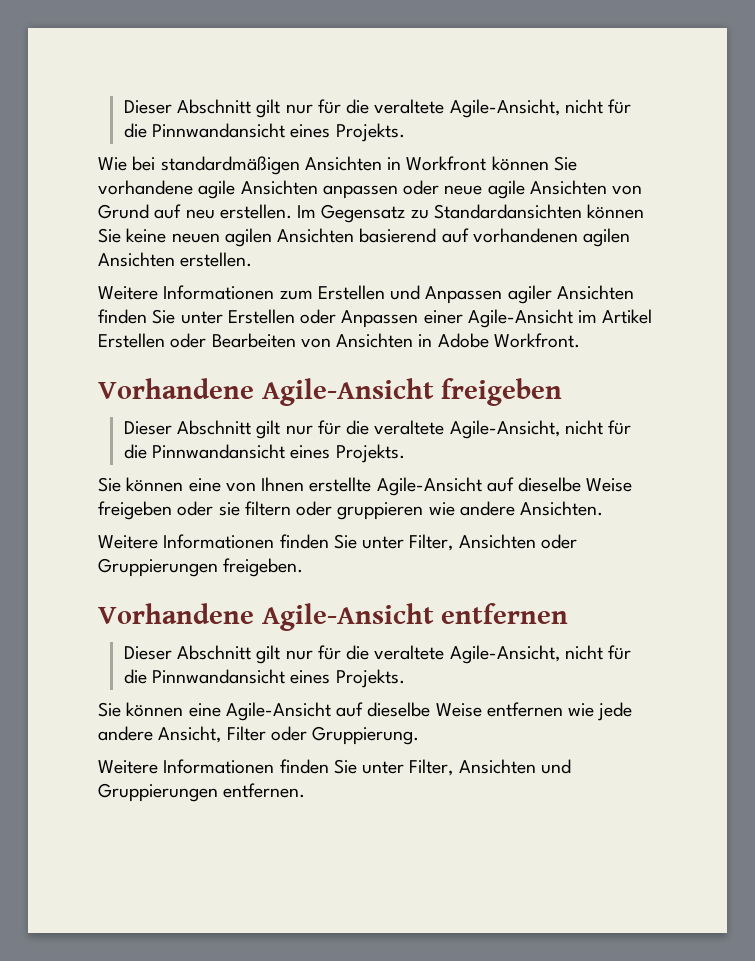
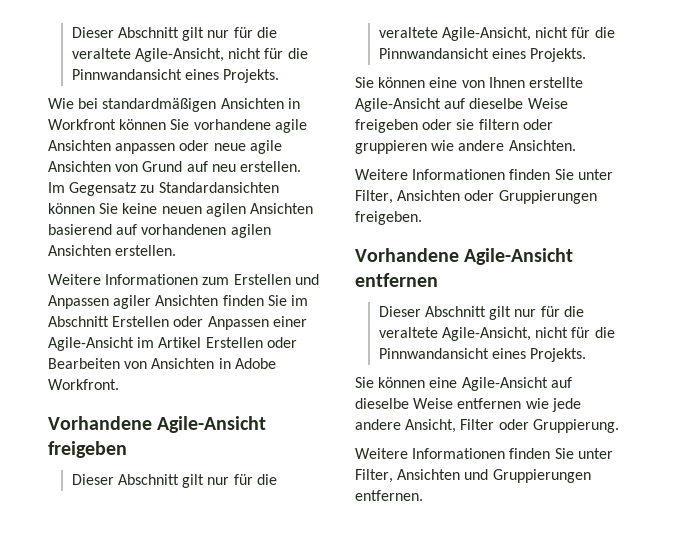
[180,311,223,324] unter -> [290,295,308,306] [48,316,109,327] im Abschnitt

